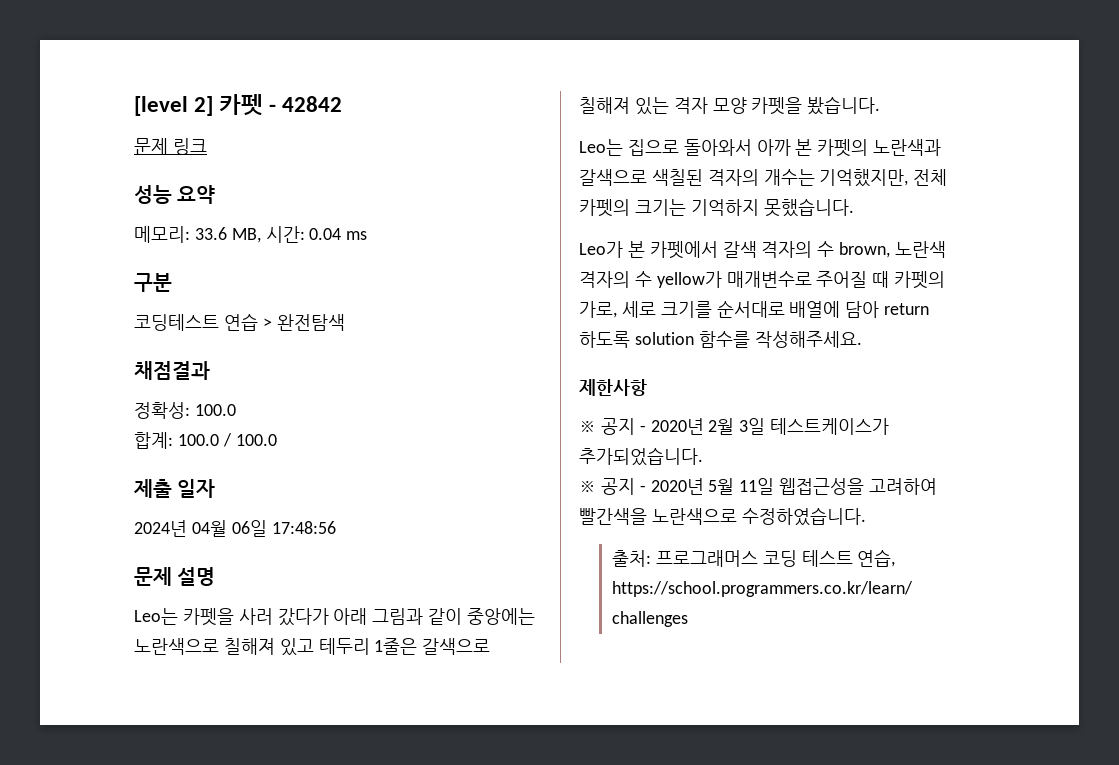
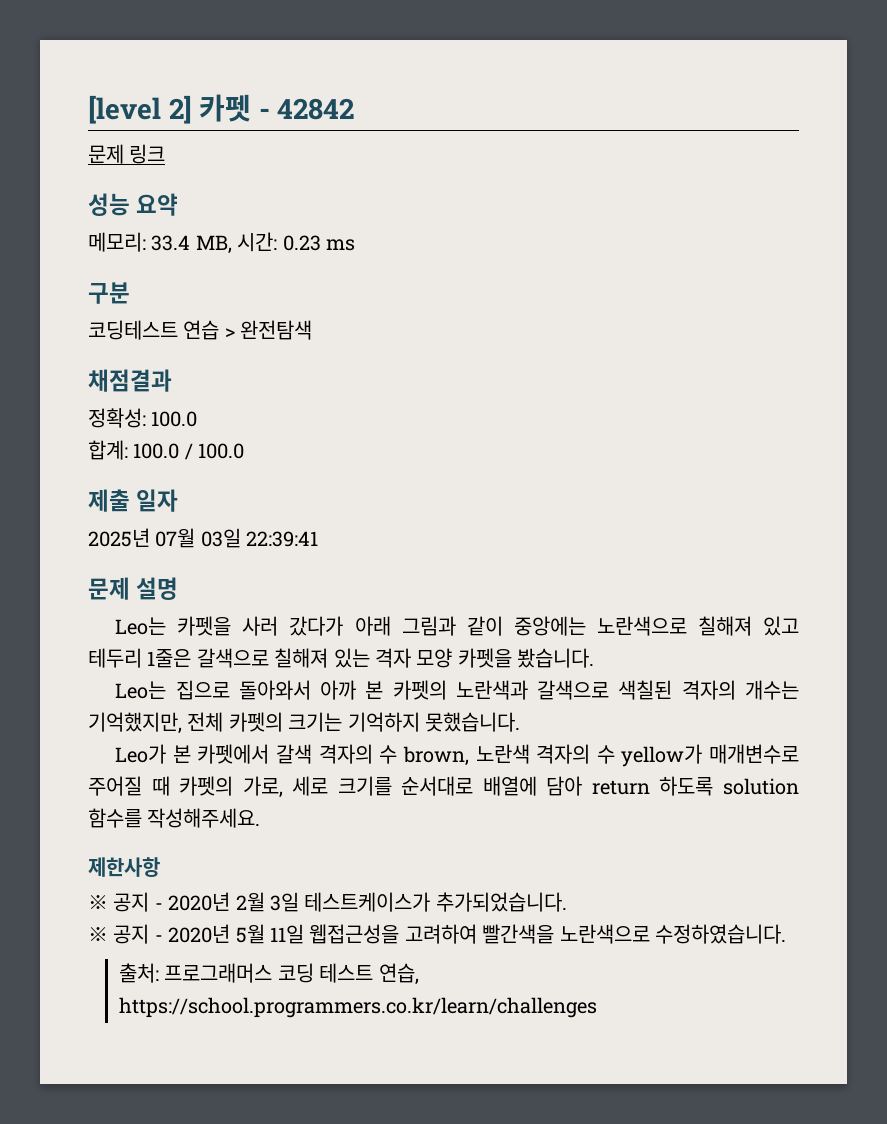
[194,227,227,240] 33.6 -> [151,235,191,251] 33.4
[309,228,342,240] 0.04 -> [282,235,321,251] 0.23
[134,520,336,537] 2024년 04월 06일 17:48:56 -> [88,528,319,548] 2025년 07월 03일 22:39:41

